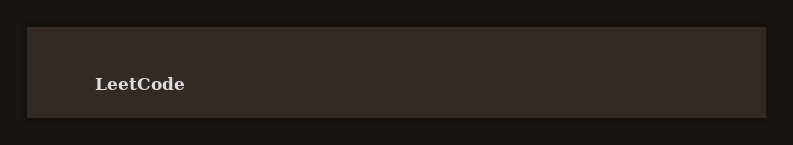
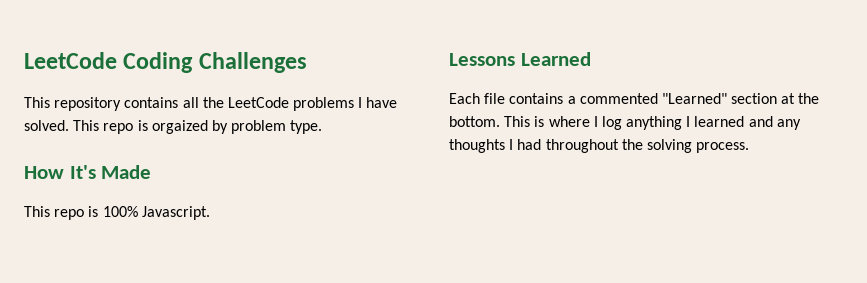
[95,77,185,90] LeetCode -> [24,52,307,73] [24,97,398,111] [24,120,323,134] [24,165,152,179] [24,206,210,220] [449,52,591,66] [449,93,820,104] [449,116,801,130] [449,139,750,153] LeetCode Coding Challenges // This repository contains all the LeetCode problems I have solved. This repo is orgaized by problem type. // How It's Made // This repo is 100% Javascript. // Lessons Learned // Each file contains a commented "Learned" section at the bottom. This is where I log anything I learned and any thoughts I had throughout the solving process.

